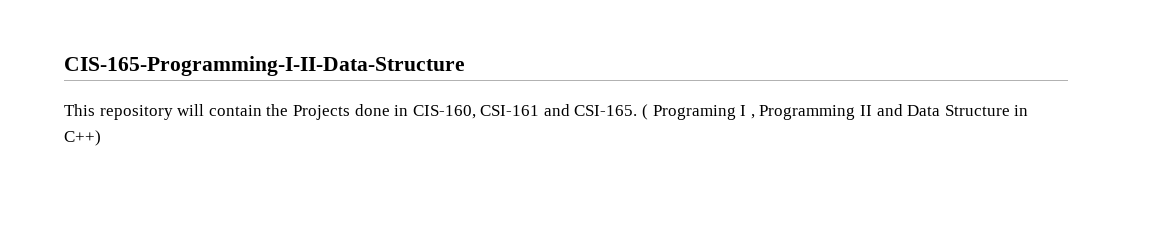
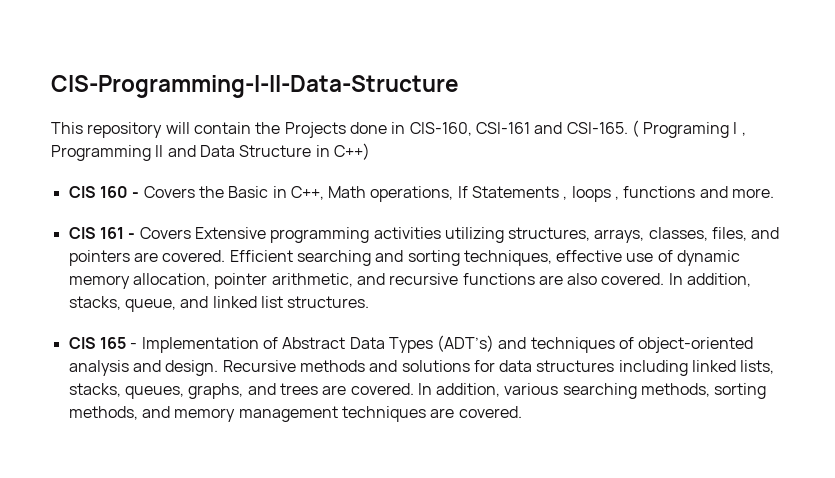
[64,56,465,76] CIS-165-Programming-I-II-Data-Structure -> [51,75,459,98] CIS-Programming-I-II-Data-Structure
(101, 138) none -> [68,186,775,202] [68,227,780,243] [68,250,741,266] [68,273,752,289] [68,296,370,312] [68,335,754,353] [68,360,775,376] [68,383,767,399] [68,406,522,422] // CIS 160 - Covers the Basic in C++, Math operations, If Statements , loops , functions and more. // CIS 161 - Covers Extensive programming activities utilizing structures, arrays, classes, files, and pointers are covered. Efficient searching and sorting techniques, effective use of dynamic memory allocation, pointer arithmetic, and recursive functions are also covered. In addition, stacks, queue, and linked list structures. // CIS 165 - Implementation of Abstract Data Types (ADT’s) and techniques of object-oriented analysis and design. Recursive methods and solutions for data structures including linked lists, stacks, queues, graphs, and trees are covered. In addition, various searching methods, sorting methods, and memory management techniques are covered.

